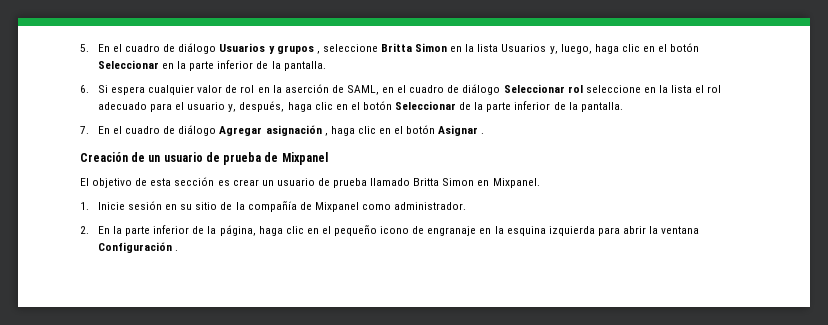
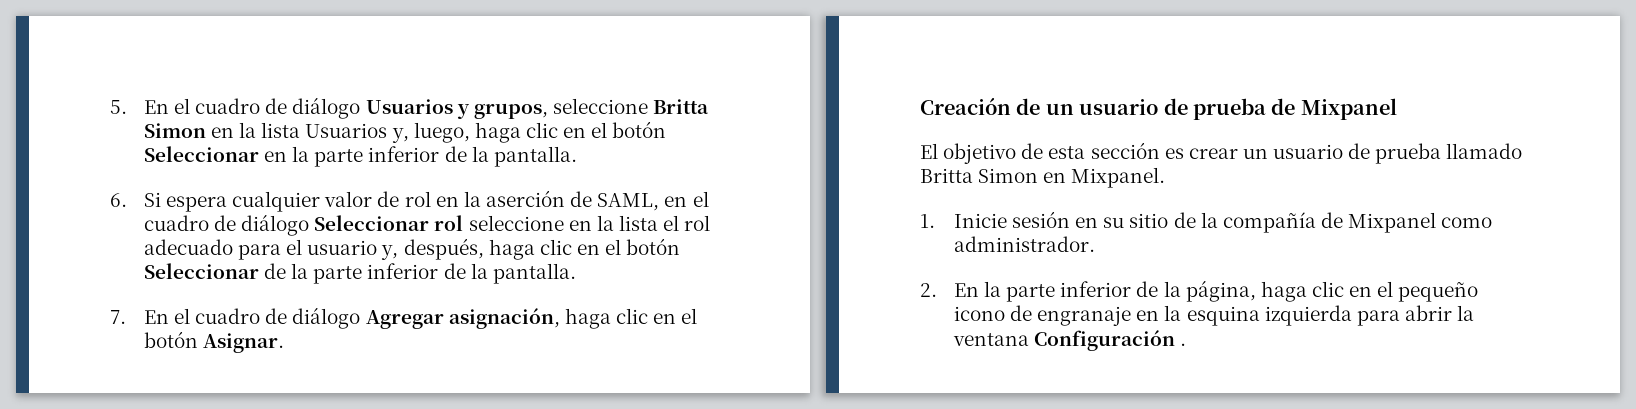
[276,45,320,54] grupos , -> [473,103,548,119] grupos,
[265,125,485,136] asignación , haga clic en el botón Asignar . -> [448,308,698,329] [143,331,285,353] asignación, haga clic en el botón Asignar.

